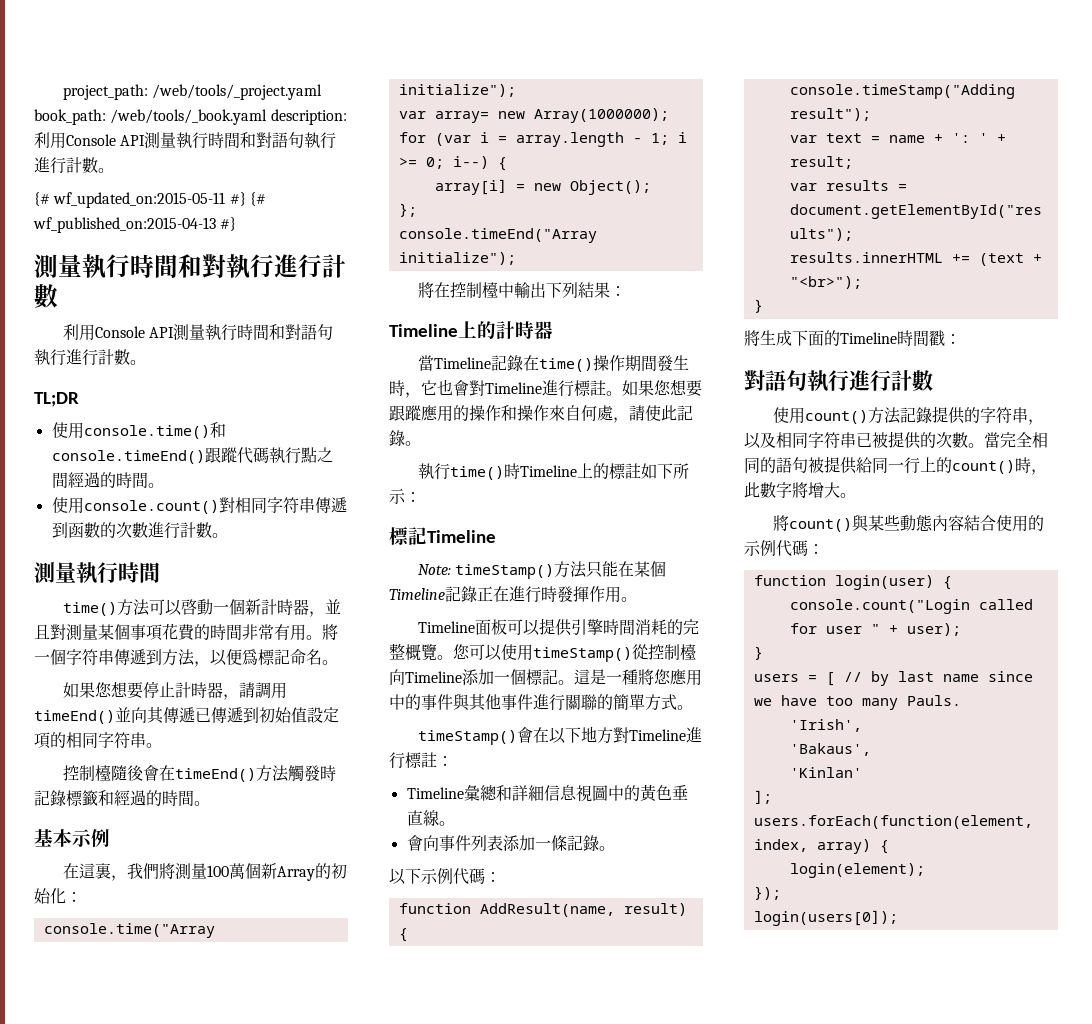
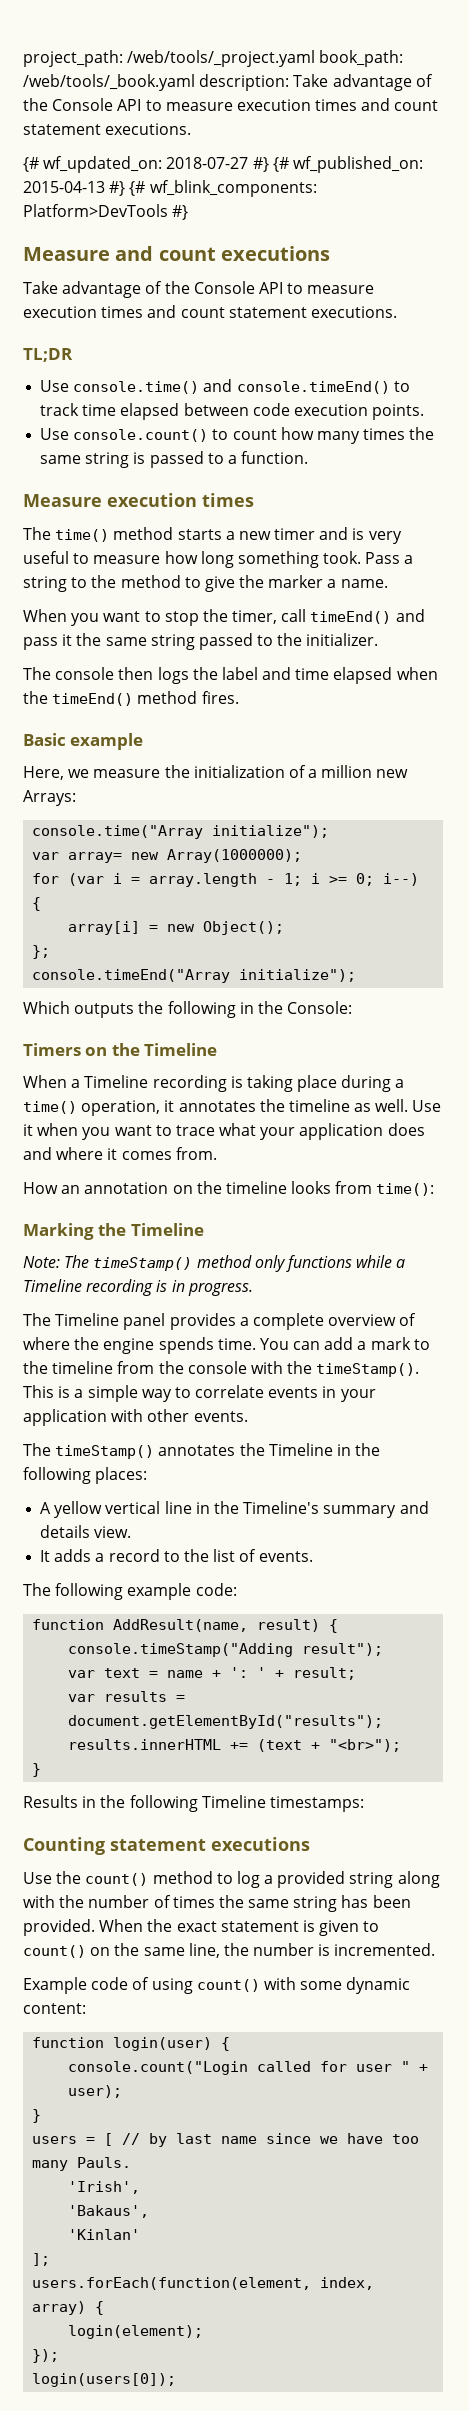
[34,132,337,149] [34,157,114,174] [34,192,266,208] [33,217,237,233] [34,254,346,279] [34,284,58,308] [63,324,334,341] [34,349,146,366] [34,392,79,407] [51,422,226,439] [51,447,333,464] [51,472,164,488] [51,497,347,514] [51,522,228,539] [34,562,160,584] [63,599,342,617] [34,623,338,641] [34,649,338,667] [63,681,288,700] [34,707,339,724] [34,732,162,749] [63,765,337,782] [34,790,210,806] [34,829,110,847] [63,863,348,881] [34,888,82,904] 利用Console API測量執行時間和對語句執行進行計數。 // {# wf_updated_on:2015-05-11 #} {# wf_published_on:2015-04-13 #} // 測量執行時間和對執行進行計數 // 利用Console API測量執行時間和對語句執行進行計數。 // TL;DR // 使用console.time()和console.timeEnd()跟蹤代碼執行點之間經過的時間。 // 使用console.count()對相同字符串傳遞到函數的次數進行計數。 // 測量執行時間 // time()方法可以啓動一個新計時器，並且對測量某個事項花費的時間非常有用。將一個字符串傳遞到方法，以便爲標記命名。 // 如果您想要停止計時器，請調用timeEnd()並向其傳遞已傳遞到初始值設定項的相同字符串。 // 控制檯隨後會在timeEnd()方法觸發時記錄標籤和經過的時間。 // 基本示例 // 在這裏，我們將測量100萬個新Array的初始化： -> [293,74,433,91] [23,98,439,111] [23,123,192,135] [23,156,423,173] [23,180,317,197] [23,204,189,220] [23,246,330,261] [23,281,375,298] [23,305,397,318] [23,348,73,362] [40,379,410,394] [40,403,425,420] [40,427,435,444] [40,451,309,468] [23,493,254,507] [23,527,402,544] [23,551,414,568] [23,575,388,592] [23,609,425,626] [23,633,379,650] [23,667,438,684] [23,691,239,706] [23,733,144,750] [23,765,409,780] [23,790,76,806] Take advantage of the Console API to measure execution times and count statement executions. // {# wf_updated_on: 2018-07-27 #} {# wf_published_on: 2015-04-13 #} {# wf_blink_components: Platform>DevTools #} // Measure and count executions // Take advantage of the Console API to measure execution times and count statement executions. // TL;DR // Use console.time() and console.timeEnd() to track time elapsed between code execution points. // Use console.count() to count how many times the same string is passed to a function. // Measure execution times // The time() method starts a new timer and is very useful to measure how long something took. Pass a string to the method to give the marker a name. // When you want to stop the timer, call timeEnd() and pass it the same string passed to the initializer. // The console then logs the label and time elapsed when the timeEnd() method fires. // Basic example // Here, we measure the initialization of a million new Arrays:
[418,282,627,298] [389,321,553,339] [418,355,690,372] [389,379,702,398] [389,405,693,423] [389,430,421,446] [418,463,690,480] [389,488,421,504] [389,527,496,545] [418,561,667,579] [389,586,637,603] [418,618,700,636] [389,643,696,662] [389,669,702,686] [389,694,693,711] [418,726,703,745] [389,752,453,769] [406,784,688,802] [406,810,455,826] [406,835,615,851] [389,868,501,885] 將在控制檯中輸出下列結果： // Timeline上的計時器 // 當Timeline記錄在time()操作期間發生時，它也會對Timeline進行標註。如果您想要跟蹤應用的操作和操作來自何處，請使此記錄。 // 執行time()時Timeline上的標註如下所示： // 標記Timeline // Note: timeStamp()方法只能在某個Timeline記錄正在進行時發揮作用。 // Timeline面板可以提供引擎時間消耗的完整概覽。您可以使用timeStamp()從控制檯向Timeline添加一個標記。這是一種將您應用中的事件與其他事件進行關聯的簡單方式。 // timeStamp()會在以下地方對Timeline進行標註： // Timeline彙總和詳細信息視圖中的黃色垂直線。 // 會向事件列表添加一條記錄。 // 以下示例代碼： -> [23,1001,353,1018] [23,1043,218,1056] [23,1075,405,1092] [23,1099,442,1116] [23,1123,425,1140] [23,1147,217,1160] [23,1181,435,1196] [23,1223,204,1240] [23,1255,406,1272] [23,1279,253,1296] [23,1313,417,1330] [23,1337,430,1354] [23,1361,420,1377] [23,1385,376,1402] [23,1409,248,1426] [23,1443,381,1459] [23,1467,148,1484] [40,1501,429,1518] [40,1525,132,1538] [40,1549,313,1562] [23,1583,237,1600] Which outputs the following in the Console: // Timers on the Timeline // When a Timeline recording is taking place during a time() operation, it annotates the timeline as well. Use it when you want to trace what your application does and where it comes from. // How an annotation on the timeline looks from time(): // Marking the Timeline // Note: The timeStamp() method only functions while a Timeline recording is in progress. // The Timeline panel provides a complete overview of where the engine spends time. You can add a mark to the timeline from the console with the timeStamp(). This is a simple way to correlate events in your application with other events. // The timeStamp() annotates the Timeline in the following places: // A yellow vertical line in the Timeline's summary and details view. // It adds a record to the list of events. // The following example code:
[744,330,961,347] [744,370,933,391] [773,406,1045,425] [744,431,1048,449] [744,456,1047,475] [744,482,856,498] [773,515,1045,532] [744,540,824,557] 將生成下面的Timeline時間戳： // 對語句執行進行計數 // 使用count()方法記錄提供的字符串，以及相同字符串已被提供的次數。當完全相同的語句被提供給同一行上的count()時，此數字將增大。 // 將count()與某些動態內容結合使用的示例代碼： -> [23,1795,364,1812] [23,1837,310,1855] [23,1871,440,1888] [23,1895,411,1912] [23,1919,380,1936] [23,1943,436,1958] [23,1977,411,1994] [23,2003,86,2014] Results in the following Timeline timestamps: // Counting statement executions // Use the count() method to log a provided string along with the number of times the same string has been provided. When the exact statement is given to count() on the same line, the number is incremented. // Example code of using count() with some dynamic content:

